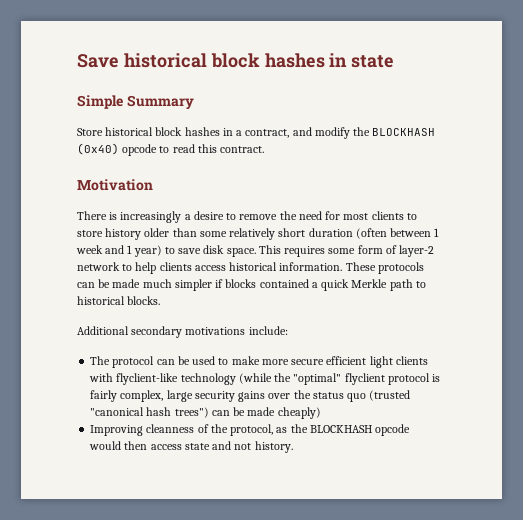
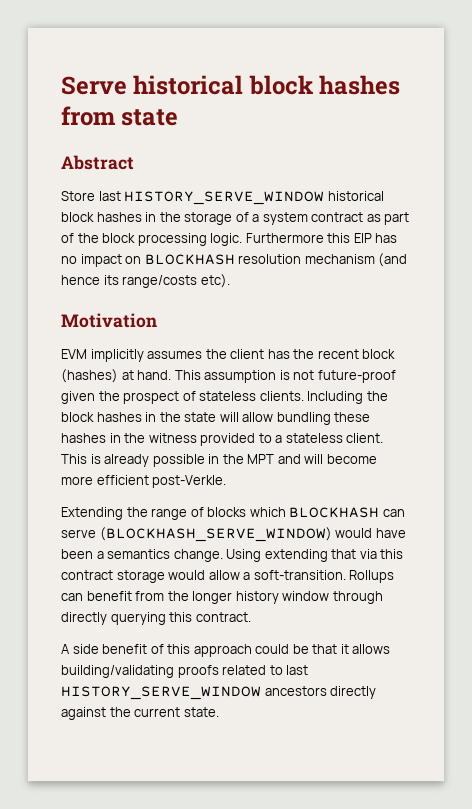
[77,53,395,68] [77,95,194,109] [77,127,436,139] [77,143,265,156] [77,179,153,191] [77,211,417,223] [77,228,440,240] [76,245,435,257] [77,262,424,274] [77,279,426,291] [77,296,161,305] [77,326,288,338] [90,356,428,368] [89,373,441,385] [90,390,411,402] [90,407,321,419] [90,424,411,436] [89,441,293,453] Save historical block hashes in state // Simple Summary // Store historical block hashes in a contract, and modify the BLOCKHASH (0x40) opcode to read this contract. // Motivation // There is increasingly a desire to remove the need for most clients to store history older than some relatively short duration (often between 1 week and 1 year) to save disk space. This requires some form of layer-2 network to help clients access historical information. These protocols can be made much simpler if blocks contained a quick Merkle path to historical blocks. // Additional secondary motivations include: // The protocol can be used to make more secure efficient light clients with flyclient-like technology (while the "optimal" flyclient protocol is fairly complex, large security gains over the status quo (trusted "canonical hash trees") can be made cheaply) // Improving cleanness of the protocol, as the BLOCKHASH opcode would then access state and not history. -> [61,75,401,95] [61,106,179,126] [61,155,134,170] [61,191,384,205] [61,212,410,225] [61,233,398,246] [61,253,408,267] [61,274,230,288] [61,313,157,328] [61,349,396,362] [61,369,396,383] [61,391,388,404] [61,412,371,425] [61,433,384,446] [61,454,377,467] [61,475,227,488] [61,507,405,520] [61,527,406,542] [61,549,404,562] [61,570,395,583] [61,591,383,604] [61,612,251,625] [61,644,391,657] [61,665,309,678] [61,686,377,700] [61,707,219,720] Serve historical block hashes from state // Abstract // Store last HISTORY_SERVE_WINDOW historical block hashes in the storage of a system contract as part of the block processing logic. Furthermore this EIP has no impact on BLOCKHASH resolution mechanism (and hence its range/costs etc). // Motivation // EVM implicitly assumes the client has the recent block (hashes) at hand. This assumption is not future-proof given the prospect of stateless clients. Including the block hashes in the state will allow bundling these hashes in the witness provided to a stateless client. This is already possible in the MPT and will become more efficient post-Verkle. // Extending the range of blocks which BLOCKHASH can serve (BLOCKHASH_SERVE_WINDOW) would have been a semantics change. Using extending that via this contract storage would allow a soft-transition. Rollups can benefit from the longer history window through directly querying this contract. // A side benefit of this approach could be that it allows building/validating proofs related to last HISTORY_SERVE_WINDOW ancestors directly against the current state.

